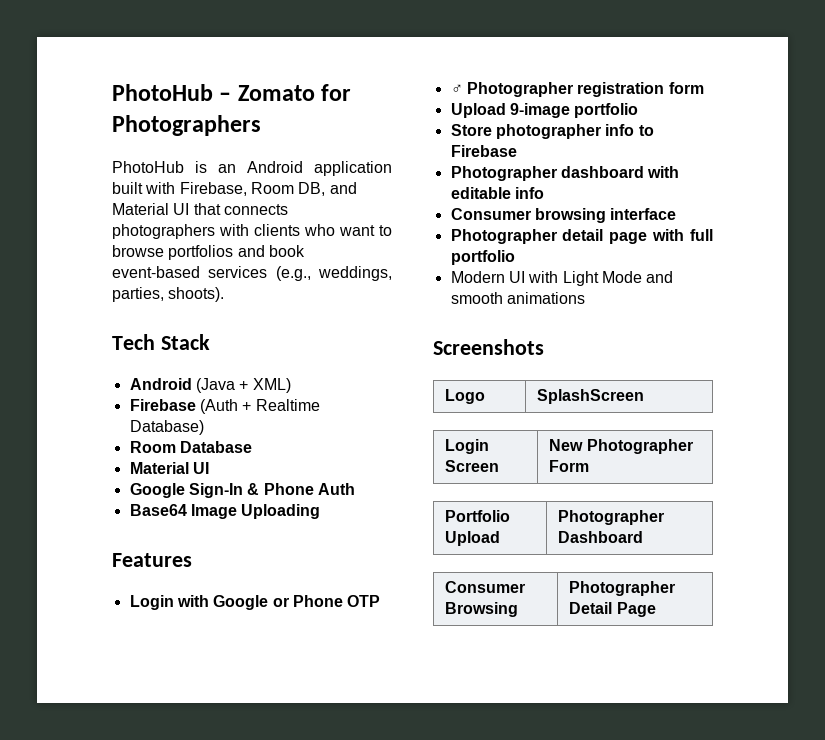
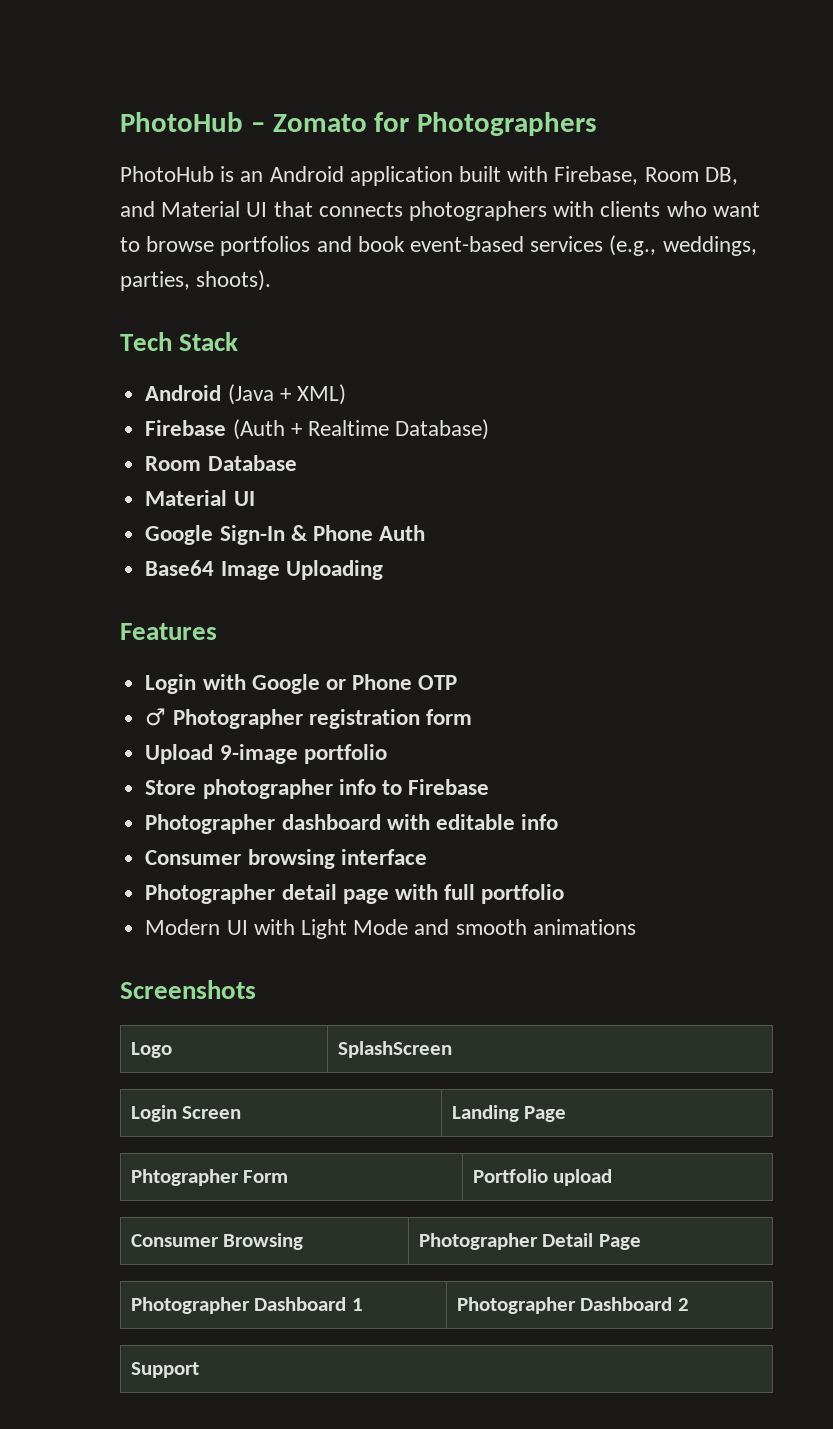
[549,439,693,454] [549,460,590,472] [445,510,511,522] [445,531,501,546] [558,510,665,525] [558,531,644,543] New Photographer Form // Portfolio Upload | Photographer Dashboard -> [451,1105,567,1122] [130,1169,289,1186] [472,1169,613,1186] Landing Page // Phtographer Form | Portfolio upload
(656, 609) none -> [130,1297,363,1314] [456,1297,689,1314] [130,1362,199,1378] // Photographer Dashboard 1 | Photographer Dashboard 2 // Support

